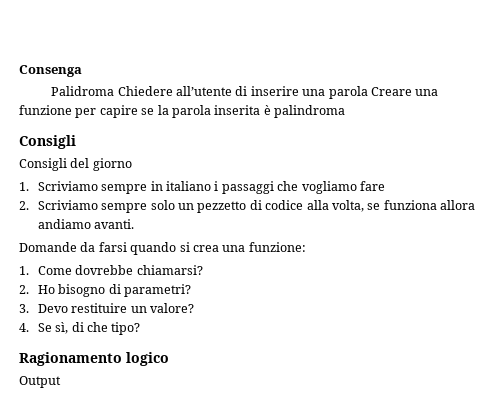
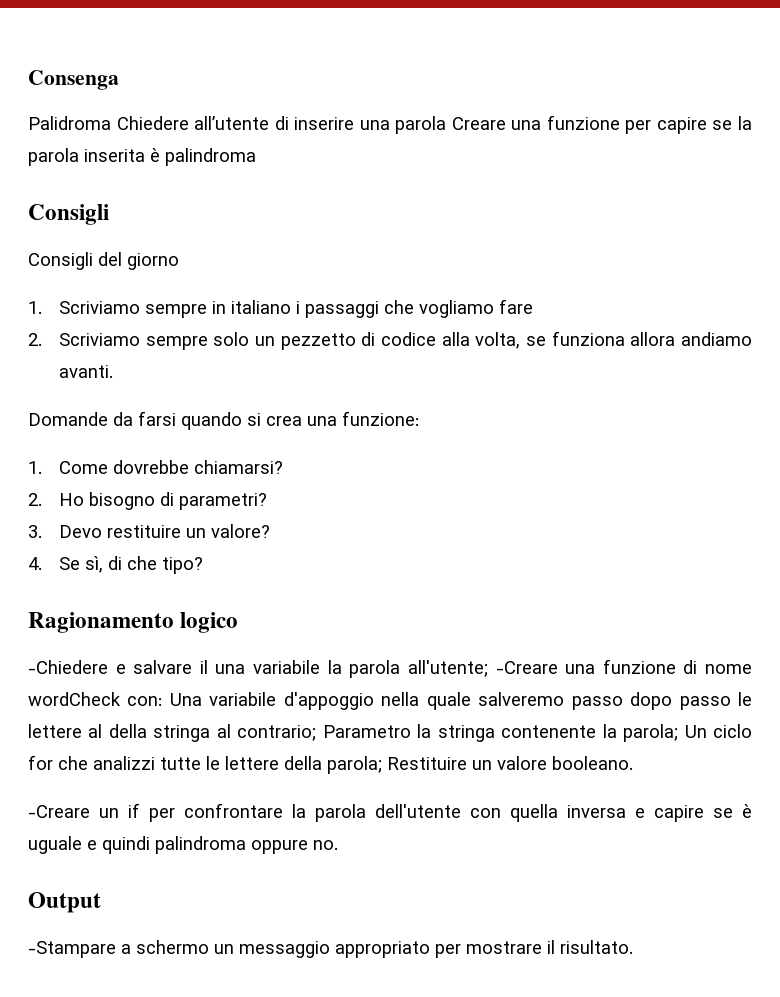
[19,376,61,388] Output -> [28,659,753,678] [28,692,753,710] [28,724,752,742] [28,755,633,774] [28,803,752,822] [28,836,338,854] [28,892,101,913] [28,940,633,958] -Chiedere e salvare il una variabile la parola all'utente; -Creare una funzione di nome wordCheck con: Una variabile d'appoggio nella quale salveremo passo dopo passo le lettere al della stringa al contrario; Parametro la stringa contenente la parola; Un ciclo for che analizzi tutte le lettere della parola; Restituire un valore booleano. // -Creare un if per confrontare la parola dell'utente con quella inversa e capire se è uguale e quindi palindroma oppure no. // Output // -Stampare a schermo un messaggio appropriato per mostrare il risultato.

